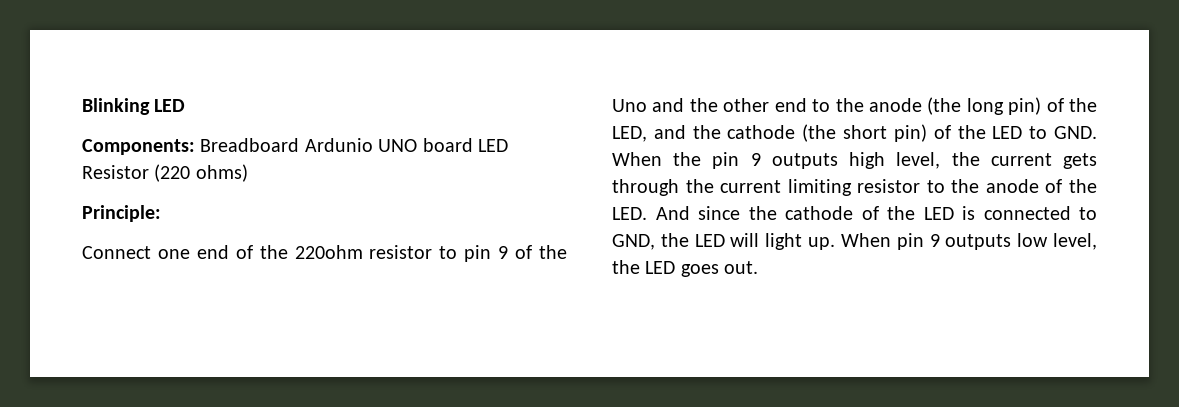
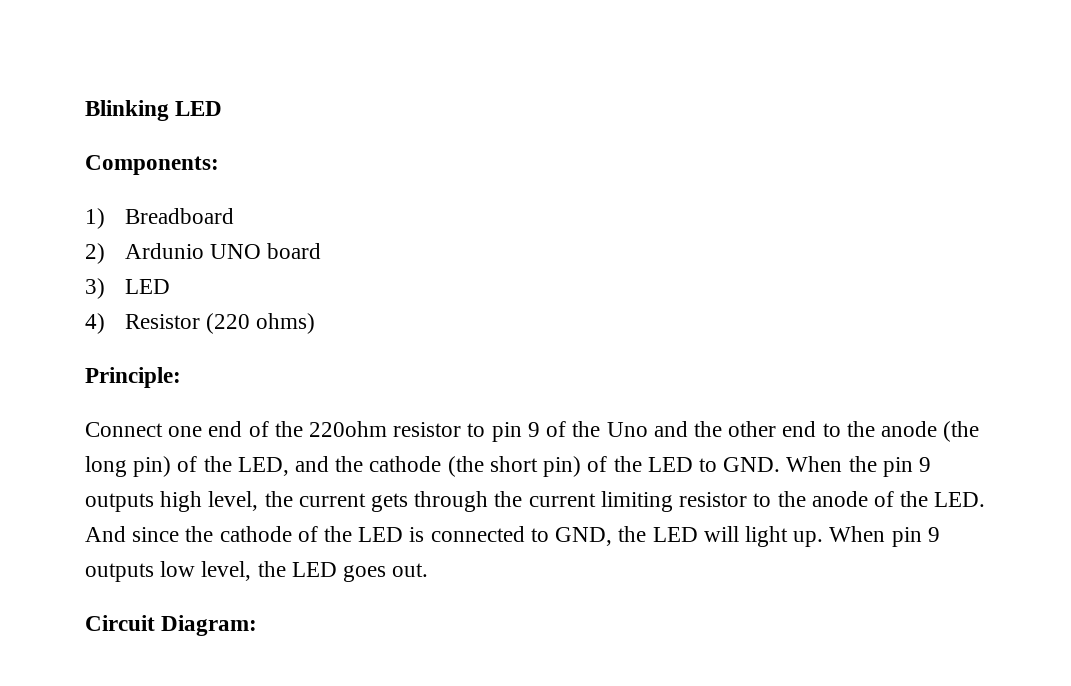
(195, 147) none -> [85,208,105,229] // 1)
(300, 145) none -> [85,243,105,264] // 2)
[477,139,508,152] LED -> [85,278,171,299] [85,313,105,334] // 3) LED // 4)
(759, 267) none -> [85,615,258,636] // Circuit Diagram:

